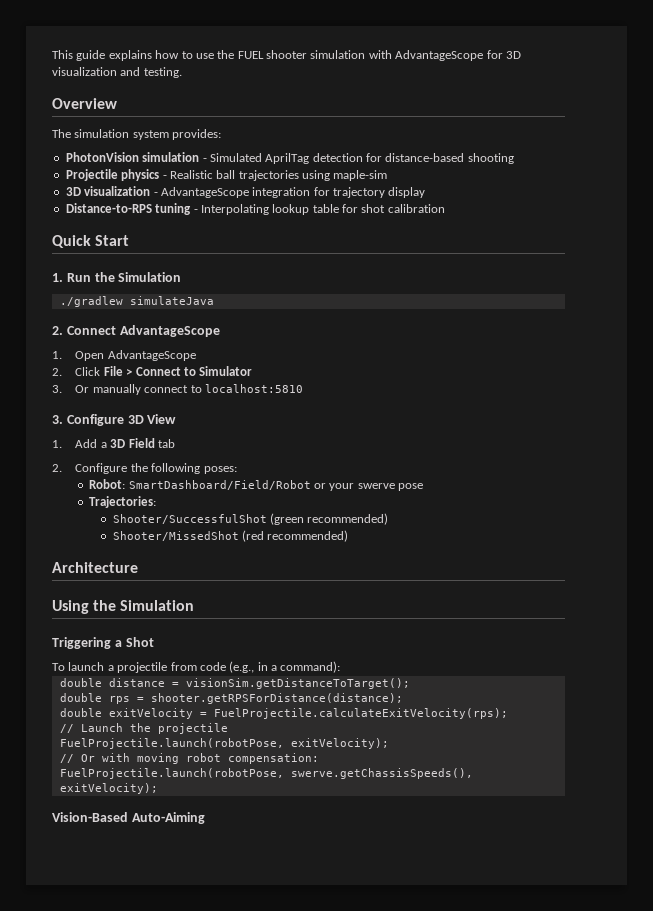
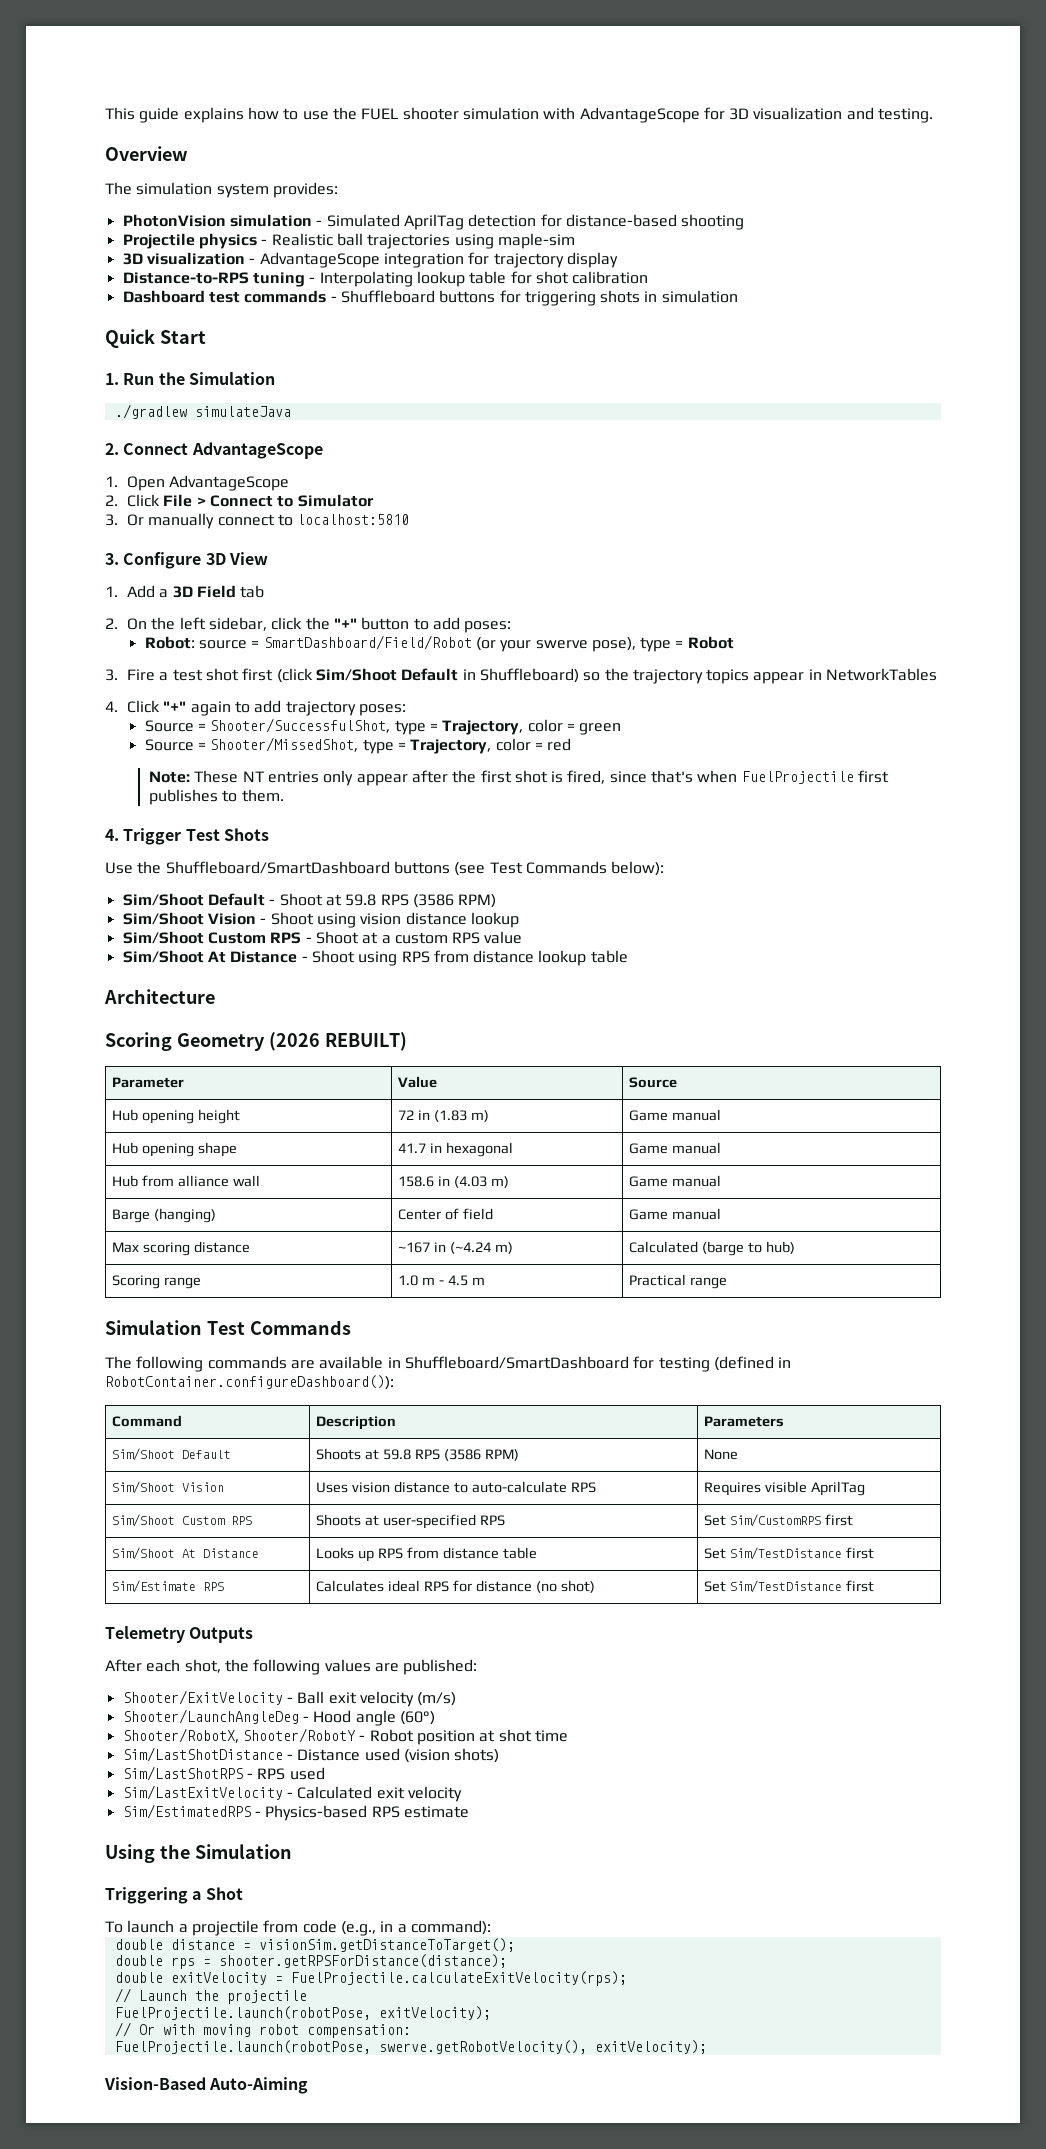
(445, 208) none -> [122,290,738,306] // Dashboard test commands - Shuffleboard buttons for triggering shots in simulation
[75,463,237,474] [89,479,424,491] [89,496,157,508] [112,513,389,525] [112,530,349,542] [52,562,138,573] Configure the following poses: // Robot: SmartDashboard/Field/Robot or your swerve pose // Trajectories: // Shooter/SuccessfulShot (green recommended) // Shooter/MissedShot (red recommended) // Architecture -> [126,617,512,633] [144,635,734,652] [105,668,938,684] [105,700,406,716] [144,718,622,735] [144,737,572,754] [148,770,890,786] [148,789,284,805] [105,828,269,845] [105,861,665,876] [122,893,497,908] [122,912,519,928] [122,931,523,944] [122,950,628,966] [104,989,215,1004] [105,1032,407,1051] [112,1077,185,1088] [398,1076,438,1088] [629,1077,678,1088] [112,1109,240,1124] [398,1110,489,1122] [629,1109,722,1121] [112,1142,237,1157] [398,1142,513,1157] [629,1142,722,1154] [112,1175,260,1187] [398,1176,509,1188] [629,1175,722,1187] [112,1208,217,1223] [398,1208,493,1220] [629,1208,722,1220] [112,1241,250,1256] [398,1242,513,1254] [629,1241,795,1256] [112,1275,202,1289] [398,1275,485,1286] [629,1274,728,1289] [105,1320,351,1335] [105,1356,792,1372] [105,1375,394,1390] [112,1415,183,1427] [316,1416,397,1430] [704,1416,785,1427] [112,1448,232,1461] [316,1448,519,1461] [704,1449,739,1460] [112,1481,225,1494] [316,1481,596,1493] [704,1481,865,1496] [112,1514,253,1527] [316,1514,505,1529] [704,1514,853,1527] [112,1547,260,1560] [316,1547,537,1562] [704,1547,874,1560] [112,1580,225,1593] [316,1580,595,1593] [704,1580,874,1593] [105,1626,254,1643] [105,1659,478,1675] [122,1690,457,1707] [122,1709,435,1726] [122,1728,568,1745] [122,1747,500,1763] [122,1766,325,1781] [122,1785,462,1802] [122,1804,469,1821] On the left sidebar, click the "+" button to add poses: // Robot: source = SmartDashboard/Field/Robot (or your swerve pose), type = Robot // 3. Fire a test shot first (click Sim/Shoot Default in Shuffleboard) so the trajectory topics appear in NetworkTables // 4. Click "+" again to add trajectory poses: // Source = Shooter/SuccessfulShot, type = Trajectory, color = green // Source = Shooter/MissedShot, type = Trajectory, color = red // Note: These NT entries only appear after the first shot is fired, since that's when FuelProjectile first publishes to them. // 4. Trigger Test Shots // Use the Shuffleboard/SmartDashboard buttons (see Test Commands below): // Sim/Shoot Default - Shoot at 59.8 RPS (3586 RPM) // Sim/Shoot Vision - Shoot using vision distance lookup // Sim/Shoot Custom RPS - Shoot at a custom RPS value // Sim/Shoot At Distance - Shoot using RPS from distance lookup table // Architecture // Scoring Geometry (2026 REBUILT) // Parameter | Value | Source // Hub opening height | 72 in (1.83 m) | Game manual // Hub opening shape | 41.7 in hexagonal | Game manual // Hub from alliance wall | 158.6 in (4.03 m) | Game manual // Barge (hanging) | Center of field | Game manual // Max scoring distance | ~167 in (~4.24 m) | Calculated (barge to hub) // Scoring range | 1.0 m - 4.5 m | Practical range // Simulation Test Commands // The following commands are available in Shuffleboard/SmartDashboard for testing (defined in RobotContainer.configureDashboard()): // Command | Description | Parameters // Sim/Shoot Default | Shoots at 59.8 RPS (3586 RPM) | None // Sim/Shoot Vision | Uses vision distance to auto-calculate RPS | Requires visible AprilTag // Sim/Shoot Custom RPS | Shoots at user-specified RPS | Set Sim/CustomRPS first // Sim/Shoot At Distance | Looks up RPS from distance table | Set Sim/TestDistance first // Sim/Estimate RPS | Calculates ideal RPS for distance (no shot) | Set Sim/TestDistance first // Telemetry Outputs // After each shot, the following values are published: // Shooter/ExitVelocity - Ball exit velocity (m/s) // Shooter/LaunchAngleDeg - Hood angle (60°) // Shooter/RobotX, Shooter/RobotY - Robot position at shot time // Sim/LastShotDistance - Distance used (vision shots) // Sim/LastShotRPS - RPS used // Sim/LastExitVelocity - Calculated exit velocity // Sim/EstimatedRPS - Physics-based RPS estimate
[290,768,473,779] swerve.getChassisSpeeds(), -> [378,2040,587,2054] swerve.getRobotVelocity(),

